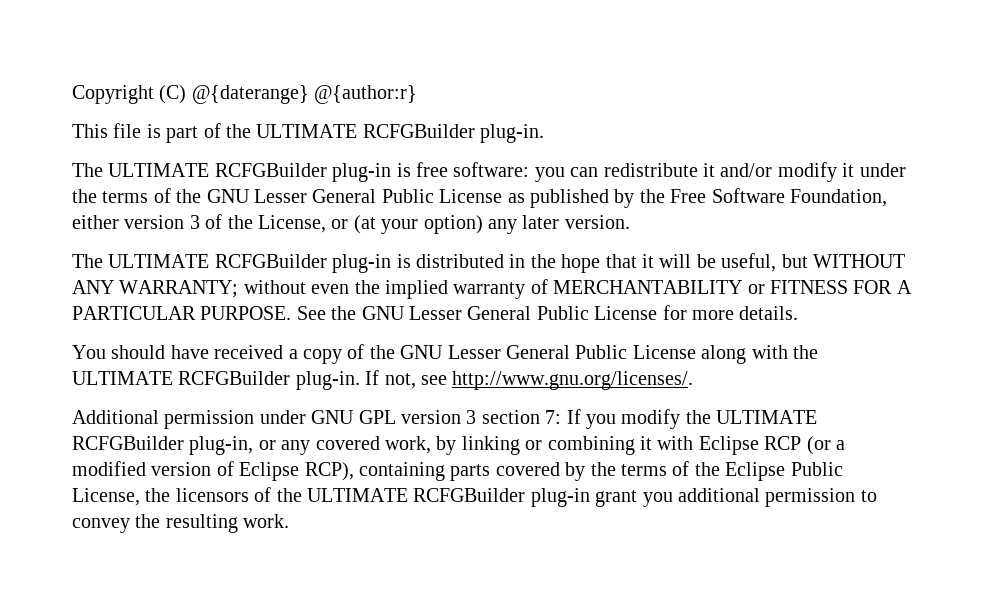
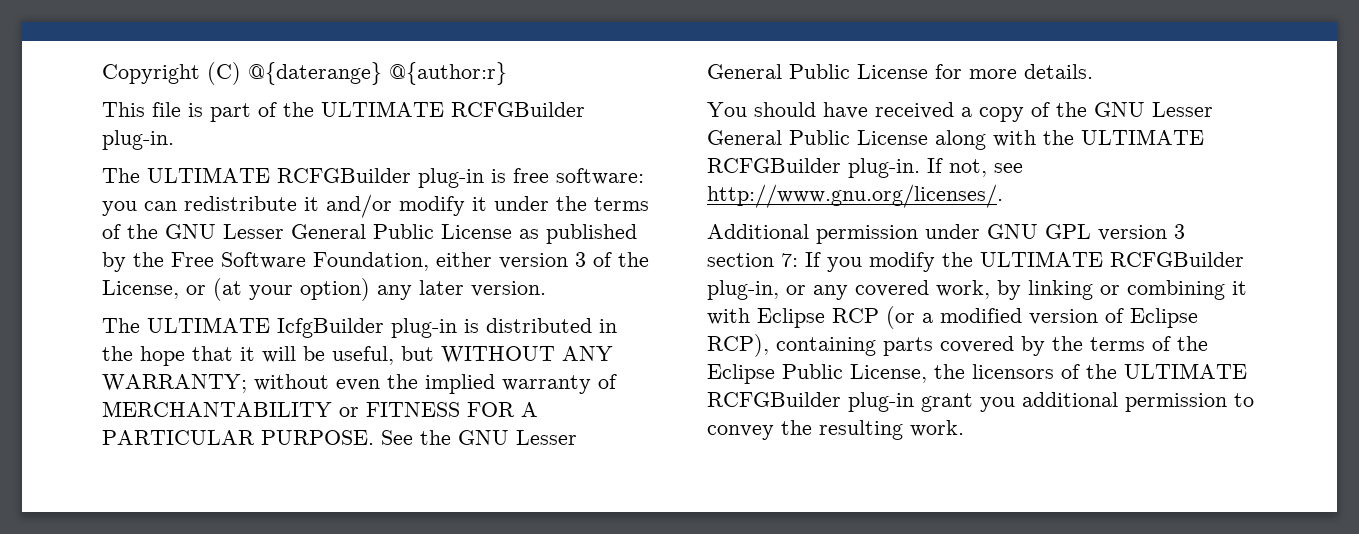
[214,254,327,268] RCFGBuilder -> [277,318,384,338] IcfgBuilder

